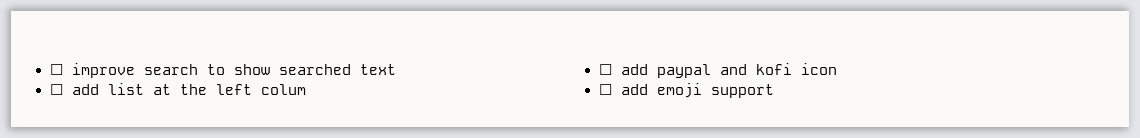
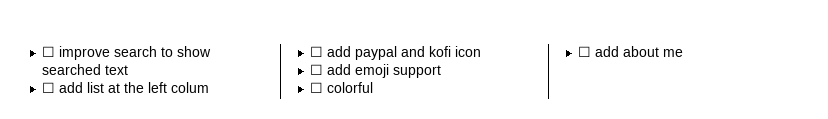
(774, 91) none -> [310,82,374,93] [578,46,684,57] // ☐ colorful // ☐ add about me

